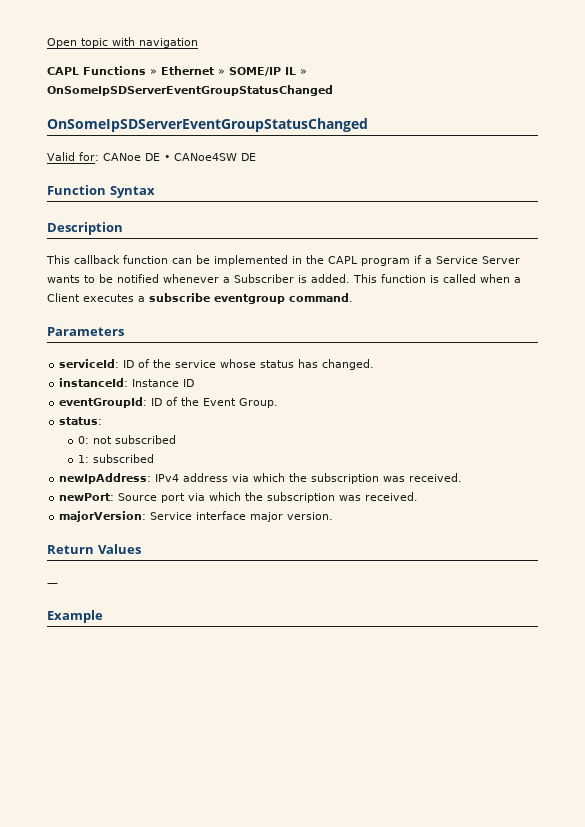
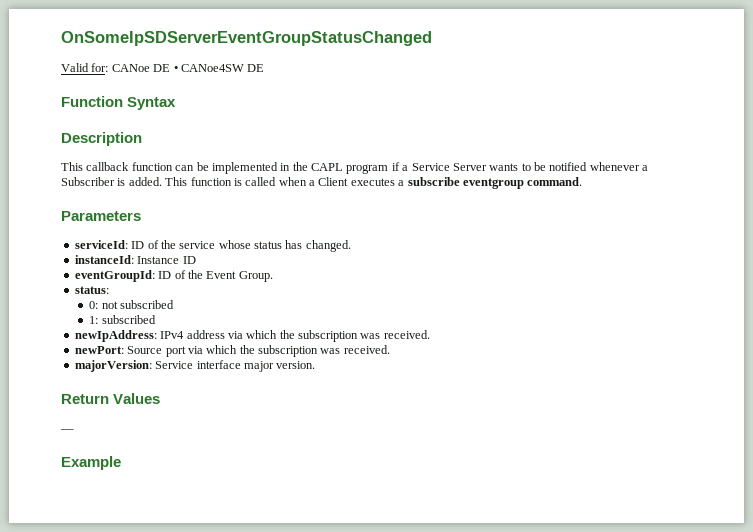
[47,37,198,48] [47,66,307,76] [47,85,333,96] Open topic with navigation // CAPL Functions » Ethernet » SOME/IP IL » OnSomeIpSDServerEventGroupStatusChanged // -> (61, 38) none

